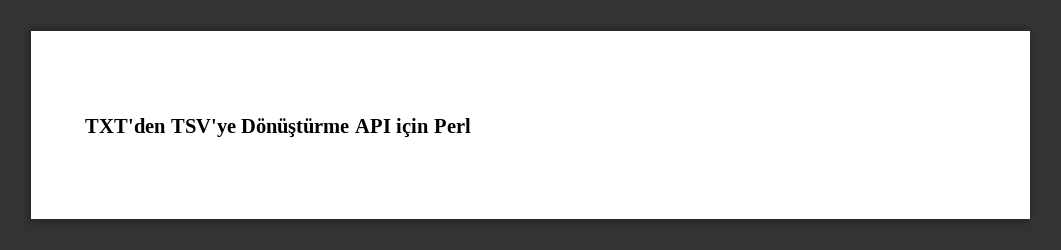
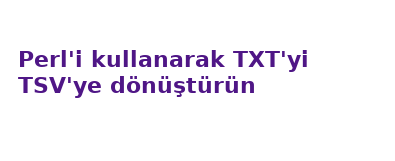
[85,118,471,138] TXT'den TSV'ye Dönüştürme API için Perl -> [18,50,309,72] [18,76,256,98] Perl'i kullanarak TXT'yi TSV'ye dönüştürün

